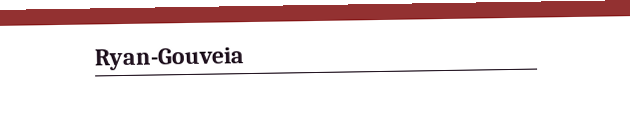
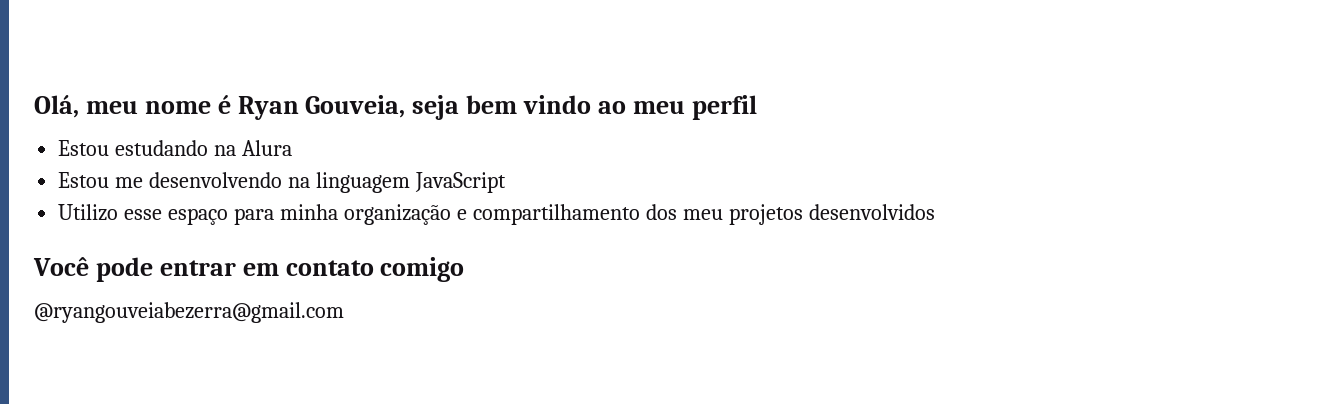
[94,47,245,71] Ryan-Gouveia -> [34,95,757,120] [58,140,293,156] [58,172,506,193] [58,204,935,225] [33,257,465,282] [34,302,344,323] Olá, meu nome é Ryan Gouveia, seja bem vindo ao meu perfil // Estou estudando na Alura // Estou me desenvolvendo na linguagem JavaScript // Utilizo esse espaço para minha organização e compartilhamento dos meu projetos desenvolvidos // Você pode entrar em contato comigo // @ryangouveiabezerra@gmail.com

